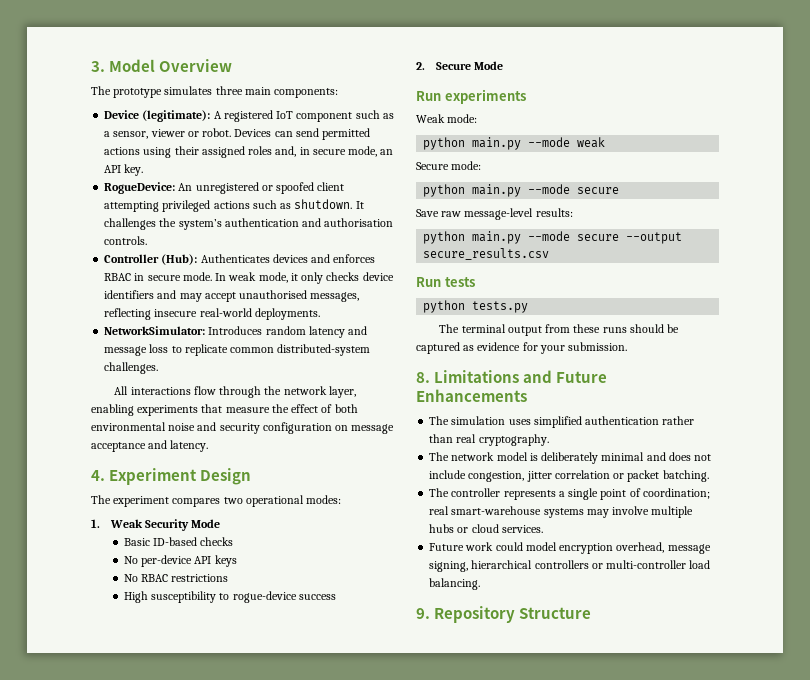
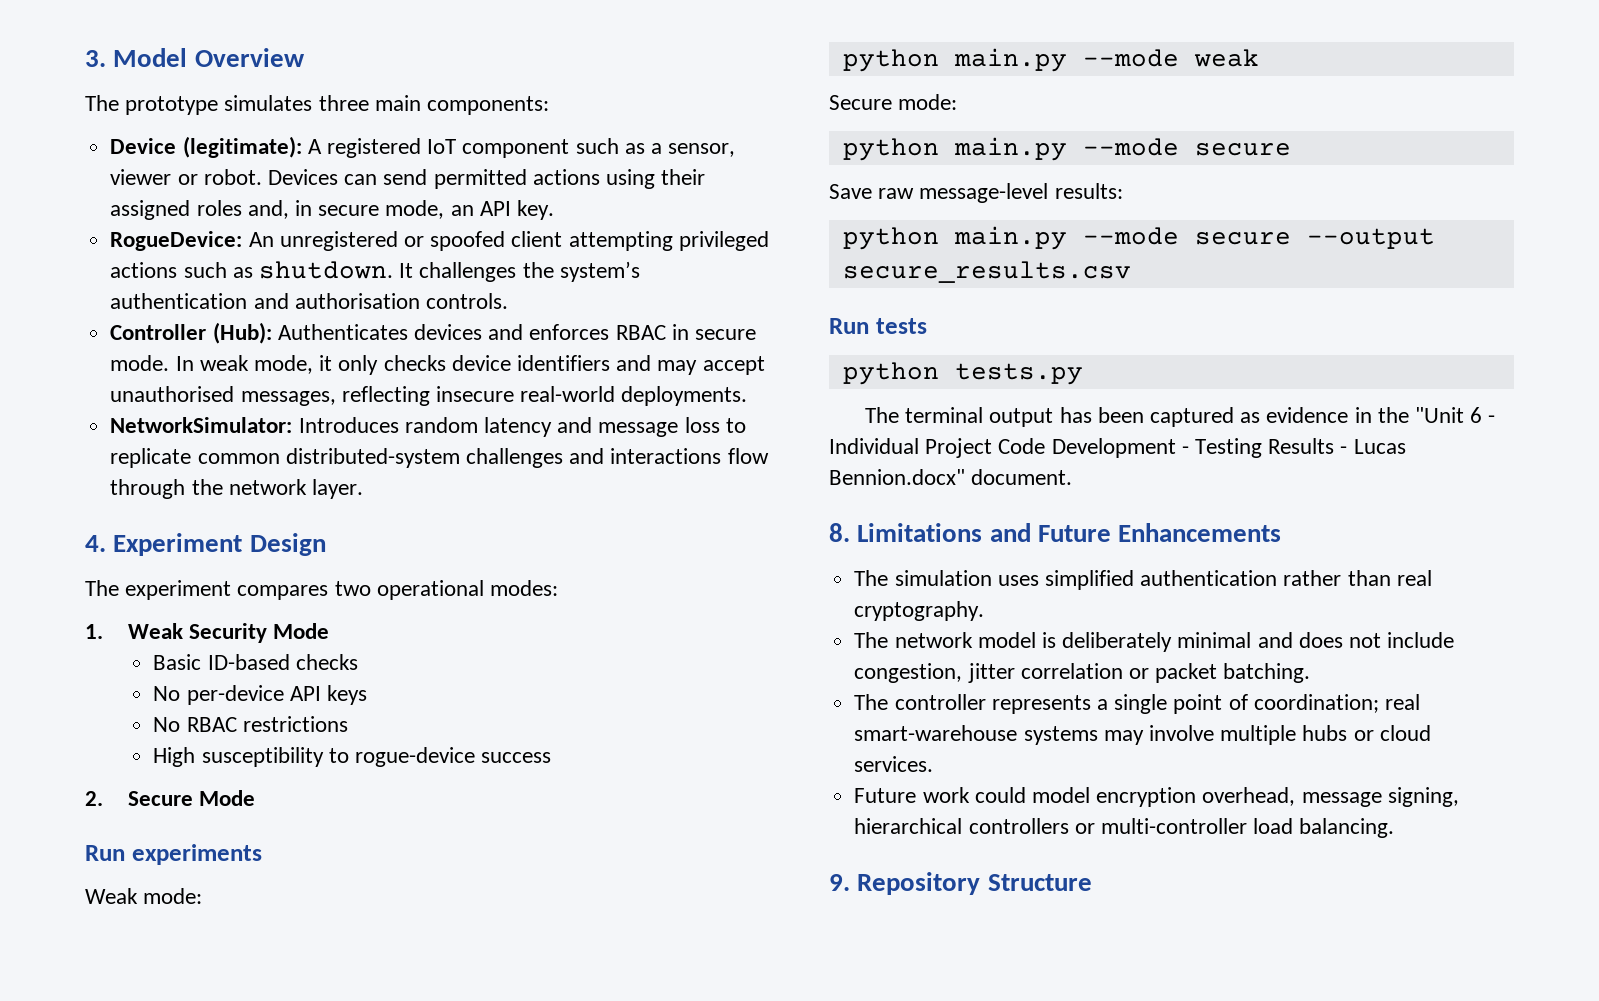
[104,362,159,374] [114,386,129,395] challenges. // All -> [465,448,605,468] challenges and
[328,386,356,398] [91,404,358,416] [91,422,395,434] [91,440,209,452] layer, enabling experiments that measure the effect of both environmental noise and security configuration on message acceptance and latency. -> [311,479,363,499] layer.
[545,324,680,333] [416,342,628,354] from these runs should be captured as evidence for your submission. -> [1059,407,1496,427] [829,438,1406,458] [829,469,1073,485] has been captured as evidence in the "Unit 6 - Individual Project Code Development - Testing Results - Lucas Bennion.docx" document.

